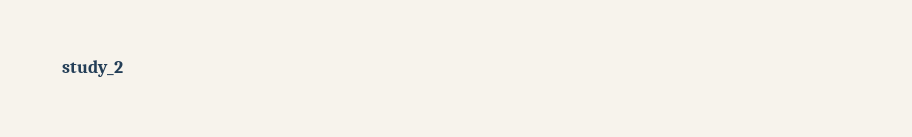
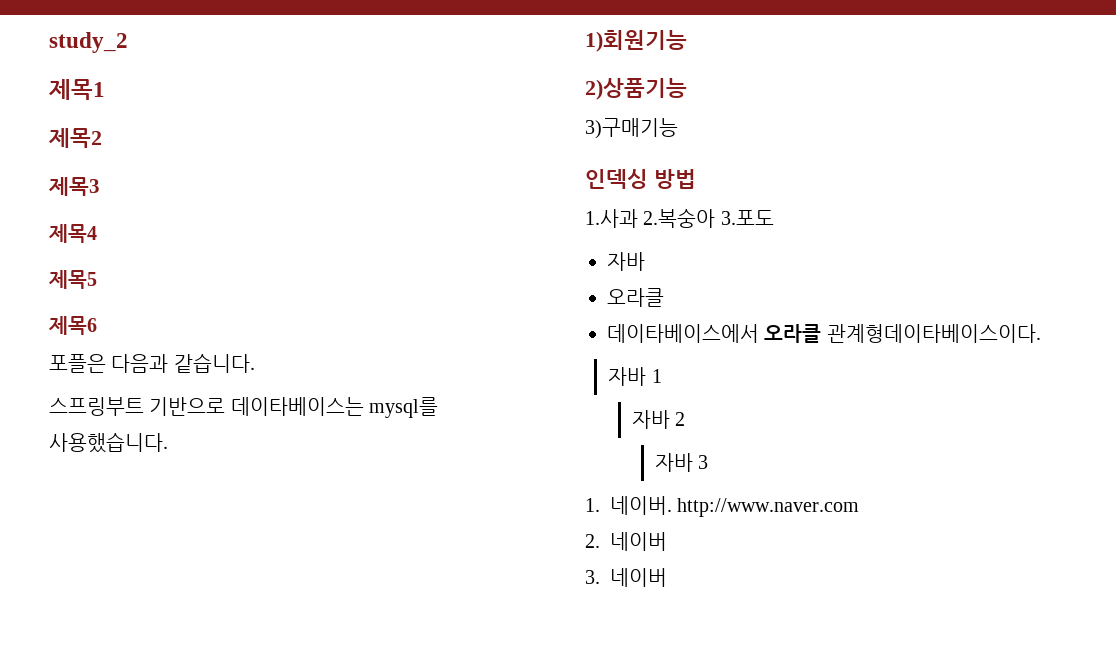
(123, 68) none -> [49,79,105,100] [49,128,102,148] [49,177,100,196] [49,224,97,243] [49,270,97,289] [49,316,97,335] [49,353,255,373] [49,397,439,418] [49,432,168,453] [585,30,687,52] [585,78,687,100] [585,118,678,139] [585,169,696,189] [585,208,774,228] [607,252,645,271] [607,288,664,307] [607,324,1041,343] [608,367,662,386] [631,410,685,429] [654,453,709,472] [585,496,860,517] [585,532,667,551] [585,568,667,587] // 제목1 // 제목2 // 제목3 // 제목4 // 제목5 // 제목6 // 포플은 다음과 같습니다. // 스프링부트 기반으로 데이타베이스는 mysql를 사용했습니다. // 1)회원기능 // 2)상품기능 // 3)구매기능 // 인덱싱 방법 // 1.사과 2.복숭아 3.포도 // 자바 // 오라클 // 데이타베이스에서 오라클 관계형데이타베이스이다. // 자바 1 // 자바 2 // 자바 3 // 1. 네이버. http://www.naver.com // 2. 네이버 // 3. 네이버

